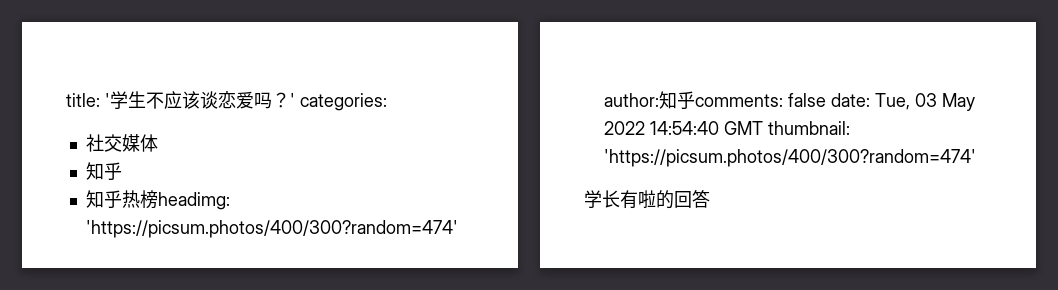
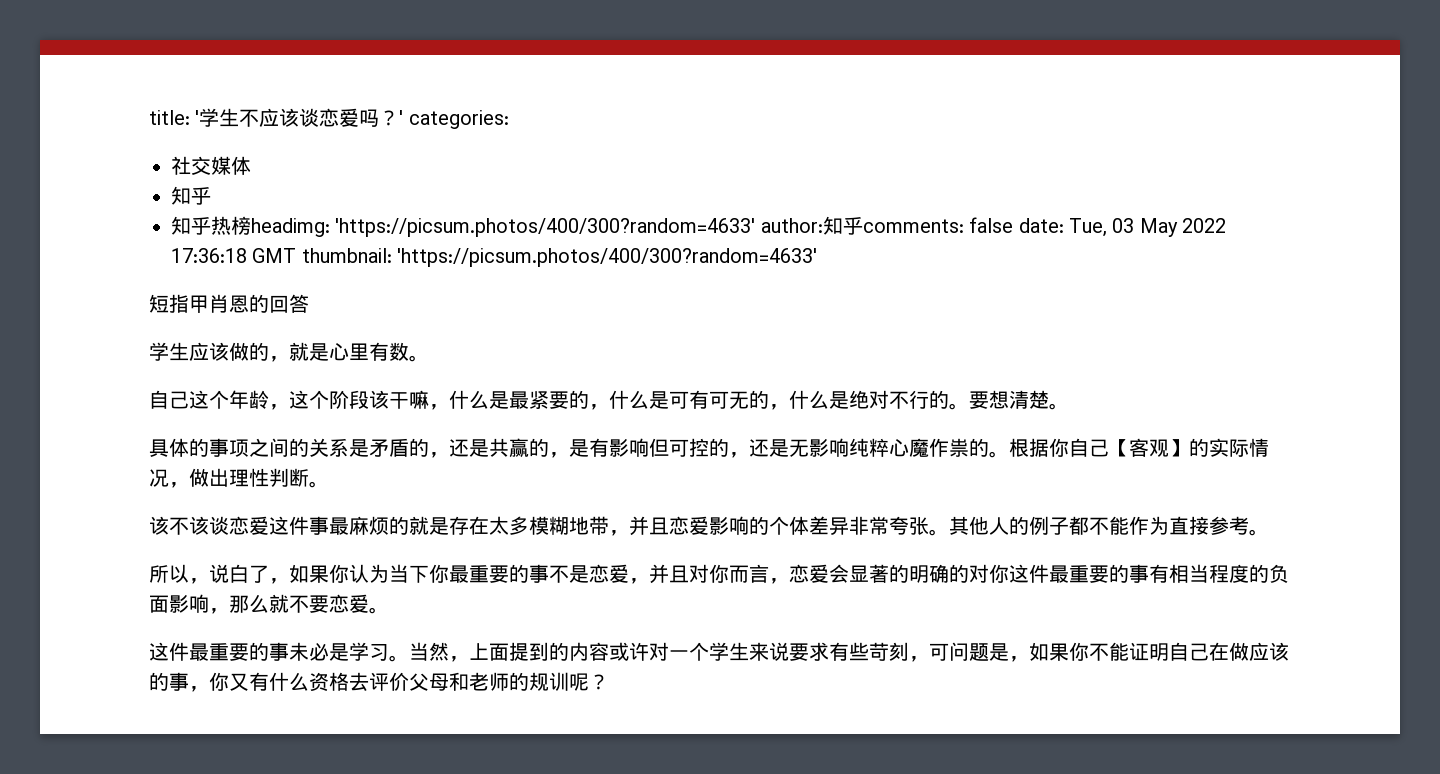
[85,220,458,238] 'https://picsum.photos/400/300?random=474' -> [335,218,756,237] 'https://picsum.photos/400/300?random=4633'
[649,121,719,135] 14:54:40 -> [171,248,247,263] 17:36:18
[603,149,976,167] [584,190,710,209] 'https://picsum.photos/400/300?random=474' // 学长有啦的回答 -> [397,248,818,267] [149,294,309,313] [149,342,429,362] [149,390,1069,410] [149,438,1269,458] [149,468,329,488] [149,516,1269,536] [149,564,1289,584] [149,594,389,614] [149,642,1289,662] [149,672,609,692] 'https://picsum.photos/400/300?random=4633' // 短指甲肖恩的回答 // 学生应该做的，就是心里有数。 // 自己这个年龄，这个阶段该干嘛，什么是最紧要的，什么是可有可无的，什么是绝对不行的。要想清楚。 // 具体的事项之间的关系是矛盾的，还是共赢的，是有影响但可控的，还是无影响纯粹心魔作祟的。根据你自己【客观】的实际情况，做出理性判断。 // 该不该谈恋爱这件事最麻烦的就是存在太多模糊地带，并且恋爱影响的个体差异非常夸张。其他人的例子都不能作为直接参考。 // 所以，说白了，如果你认为当下你最重要的事不是恋爱，并且对你而言，恋爱会显著的明确的对你这件最重要的事有相当程度的负面影响，那么就不要恋爱。 // 这件最重要的事未必是学习。当然，上面提到的内容或许对一个学生来说要求有些苛刻，可问题是，如果你不能证明自己在做应该的事，你又有什么资格去评价父母和老师的规训呢？

